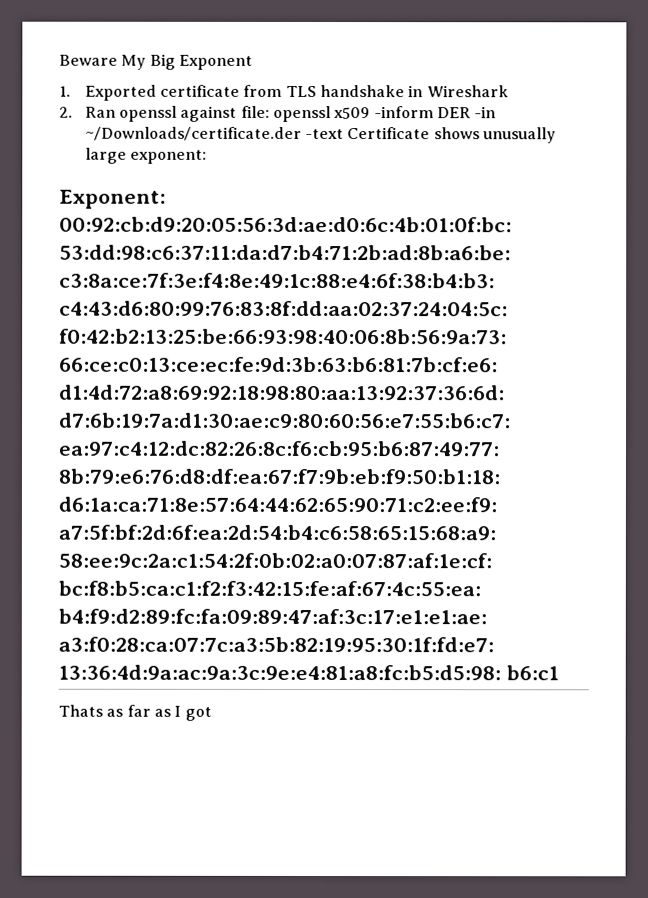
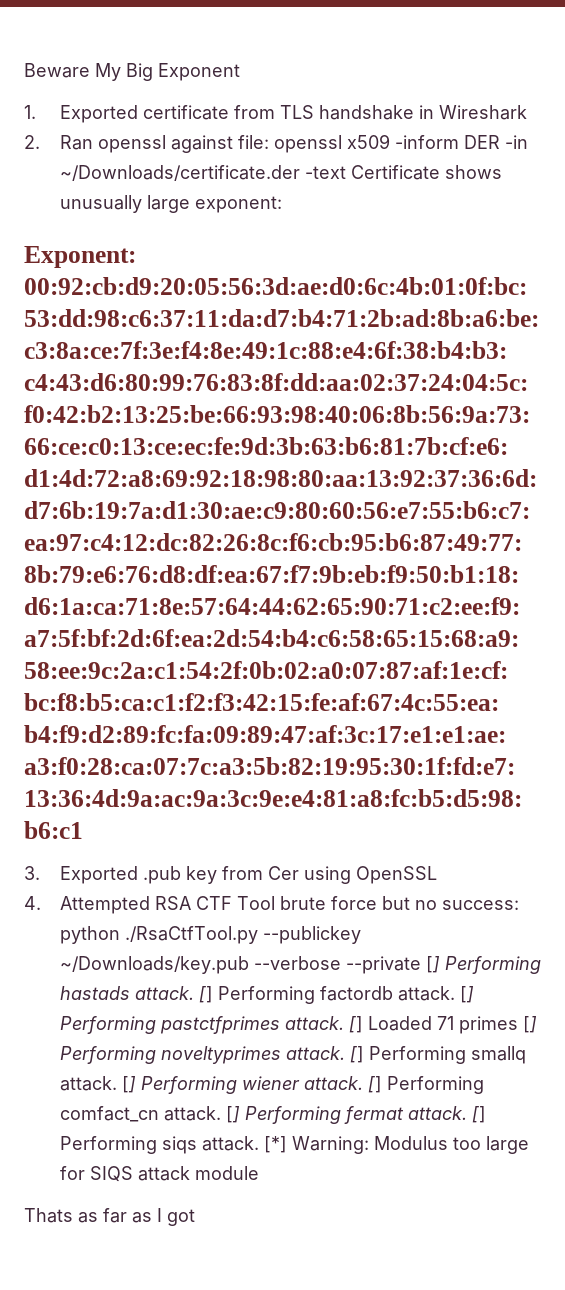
(559, 673) none -> [24,866,437,884] [24,896,519,914] [59,926,361,944] [59,956,541,974] [59,986,474,1004] [59,1016,537,1034] [59,1046,526,1064] [59,1076,484,1094] [59,1106,486,1124] [59,1136,529,1154] [59,1166,259,1182] // 3. Exported .pub key from Cer using OpenSSL // 4. Attempted RSA CTF Tool brute force but no success: python ./RsaCtfTool.py --publickey ~/Downloads/key.pub --verbose --private [] Performing hastads attack. [] Performing factordb attack. [] Performing pastctfprimes attack. [] Loaded 71 primes [] Performing noveltyprimes attack. [] Performing smallq attack. [] Performing wiener attack. [] Performing comfact_cn attack. [] Performing fermat attack. [] Performing siqs attack. [*] Warning: Modulus too large for SIQS attack module

